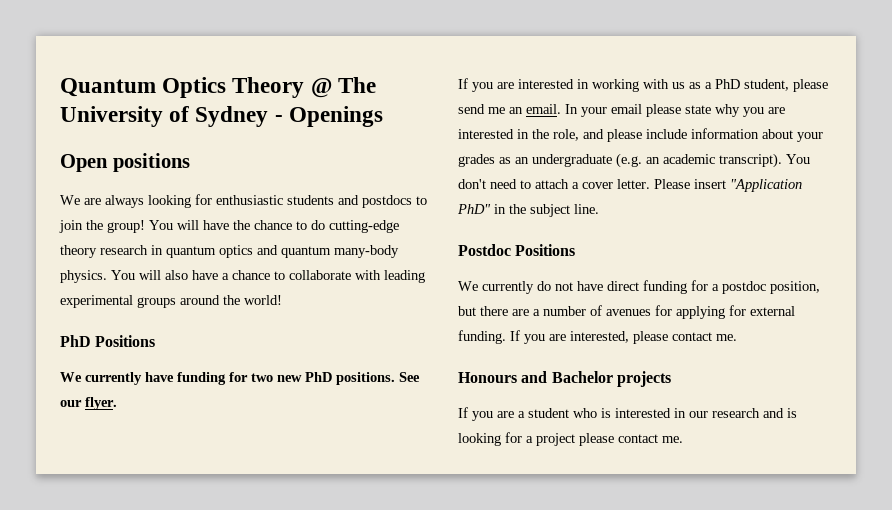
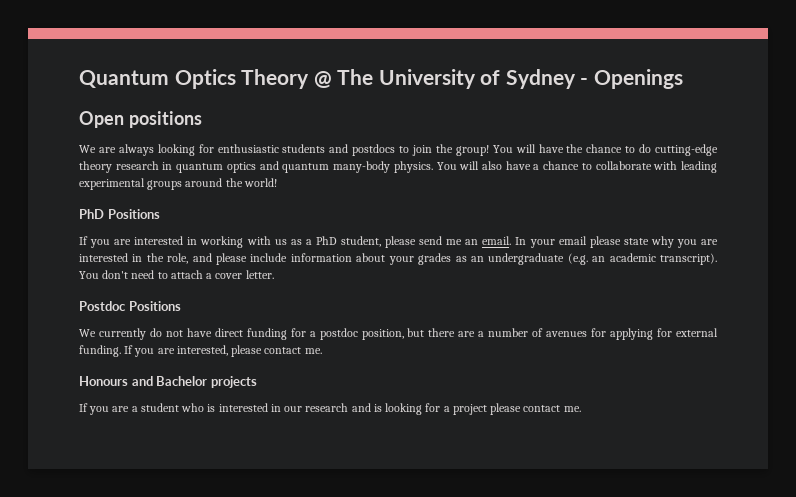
[60,372,420,385] [60,397,117,410] // We currently have funding for two new PhD positions. See our flyer. -> (160, 214) none
[654,179,802,192] [457,204,599,217] Please insert "Application PhD" in the subject line. -> (274, 274) none

